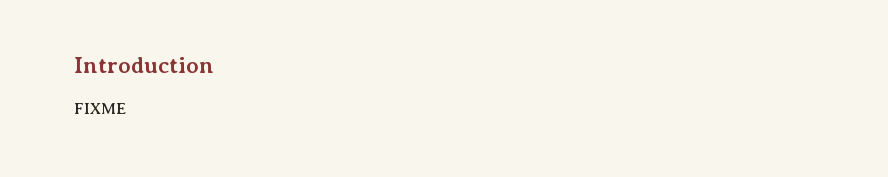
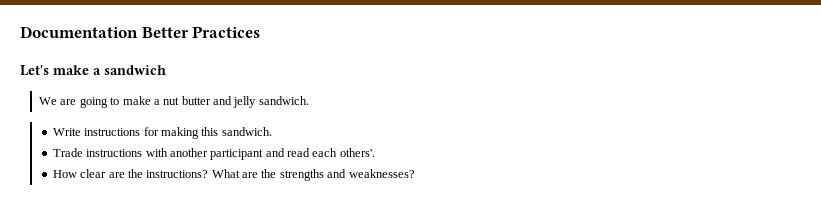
[74,57,214,73] [74,103,126,114] Introduction // FIXME -> [20,26,261,38] [20,65,166,76] [39,96,309,108] [52,127,272,139] [52,148,375,160] [52,169,415,181] Documentation Better Practices // Let's make a sandwich // We are going to make a nut butter and jelly sandwich. // Write instructions for making this sandwich. // Trade instructions with another participant and read each others'. // How clear are the instructions? What are the strengths and weaknesses?

